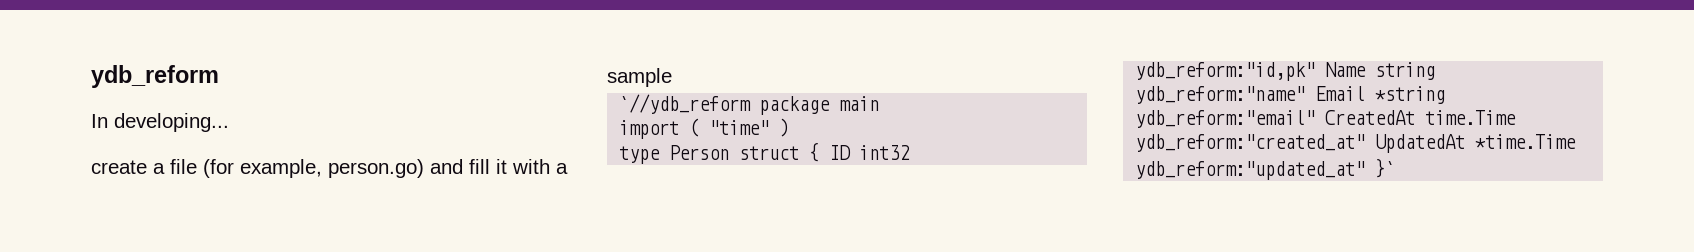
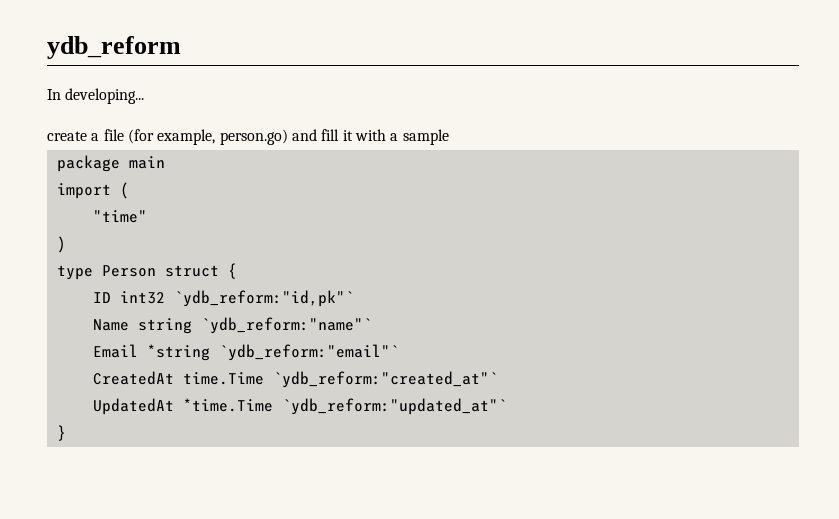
[619,94,752,114] `//ydb_reform -> (449, 137) none
(700, 127) none -> (129, 190) //
(770, 127) none -> (147, 216) //
(820, 152) none -> (237, 271) //
[1135,62,1316,81] ydb_reform:"id,pk" -> [173,290,354,307] `ydb_reform:"id,pk"` //
[1135,86,1306,104] ydb_reform:"name" -> [200,317,372,334] `ydb_reform:"name"` //
[1135,110,1316,128] ydb_reform:"email" -> [218,344,399,361] `ydb_reform:"email"` //
[1135,134,1366,152] ydb_reform:"created_at" -> [272,371,498,388] `ydb_reform:"created_at"` //
[1135,158,1396,180] ydb_reform:"updated_at" }` -> [281,398,507,415] [56,425,66,441] `ydb_reform:"updated_at"` // }

